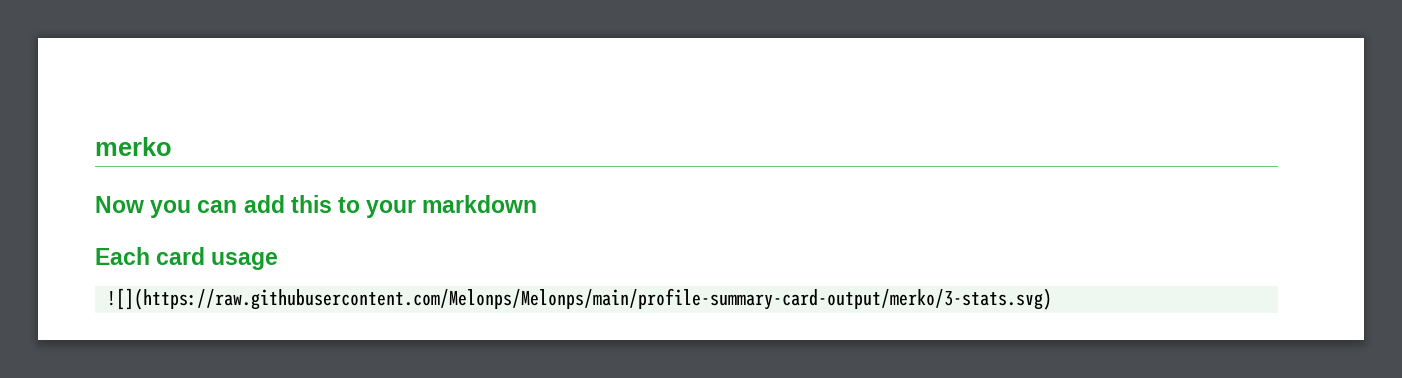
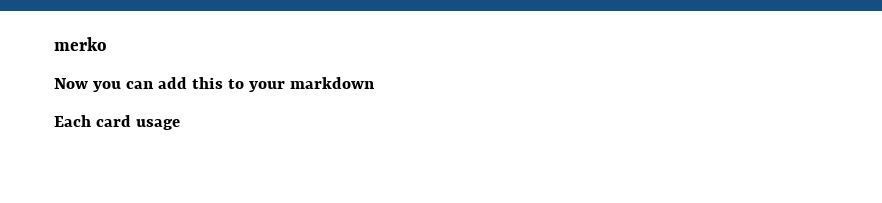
[107,288,1053,310] // ![](https://raw.githubusercontent.com/Melonps/Melonps/main/profile-summary-card-output/merko/3-stats.svg) -> (180, 124) none

